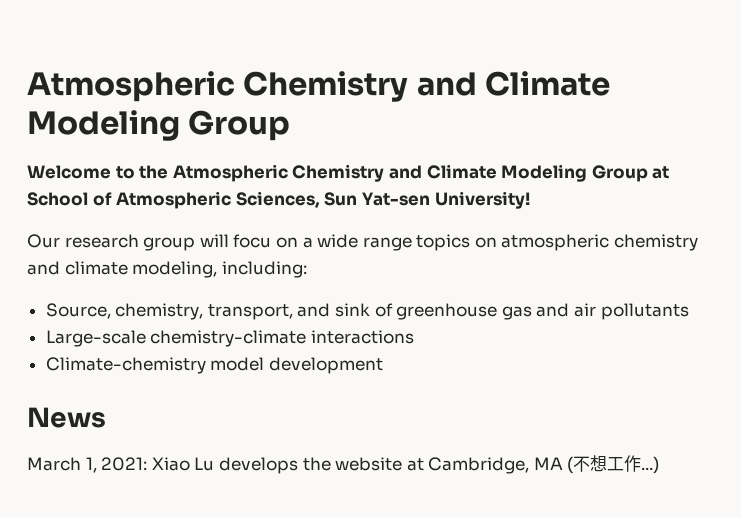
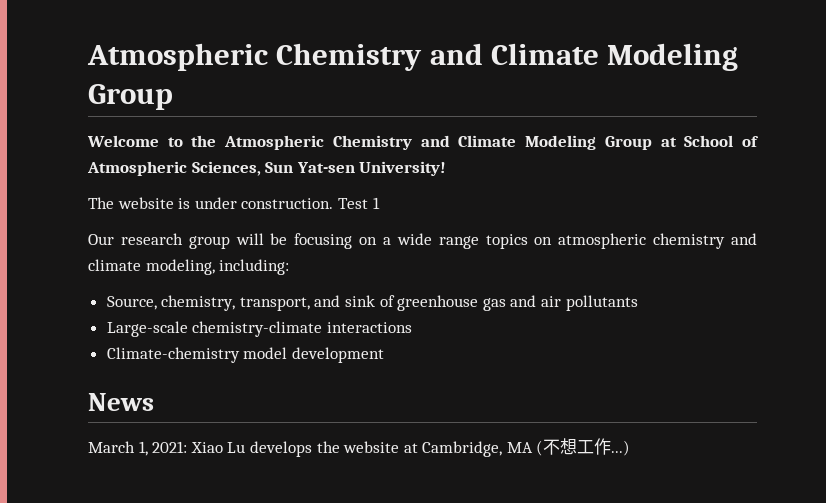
(530, 200) none -> [88,197,380,209] // The website is under construction. Test 1
[233,234,272,248] focu -> [270,233,353,249] be focusing

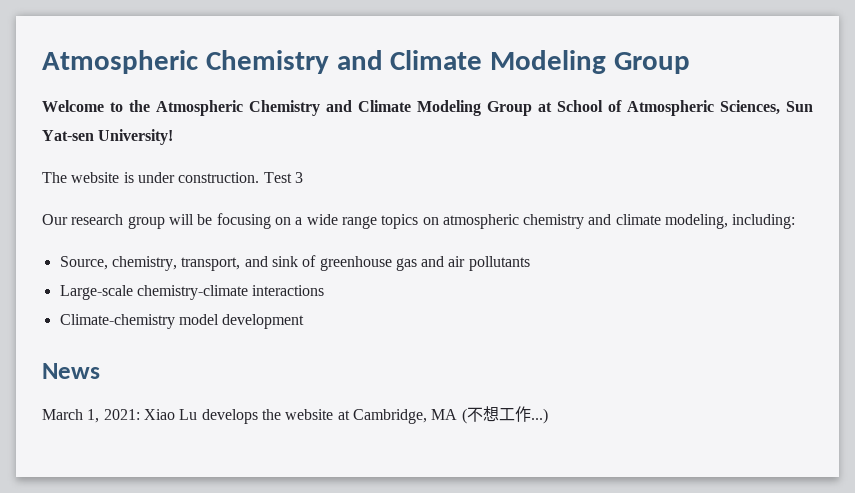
[372,197,380,209] 1 -> [294,172,303,183] 3

